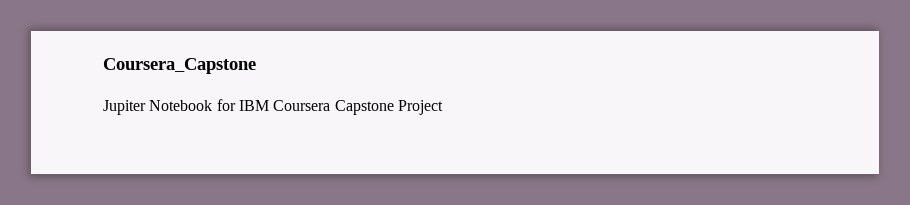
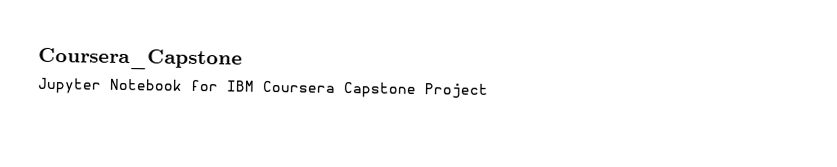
[103,100,146,115] Jupiter -> [37,77,102,94] Jupyter

